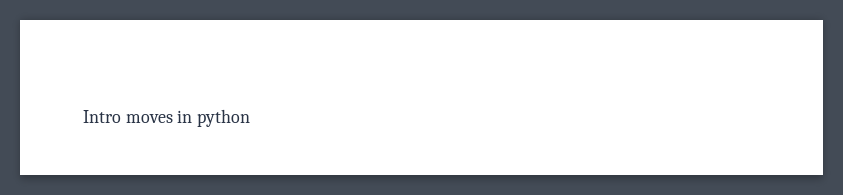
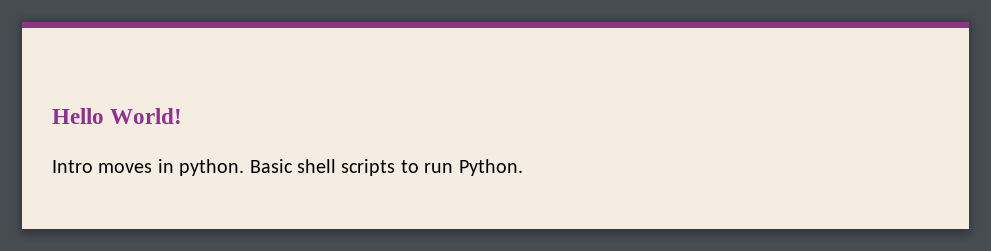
(83, 116) none -> [52,108,183,124] Hello World! //
[197,109,251,127] python -> [179,159,523,176] python. Basic shell scripts to run Python.

